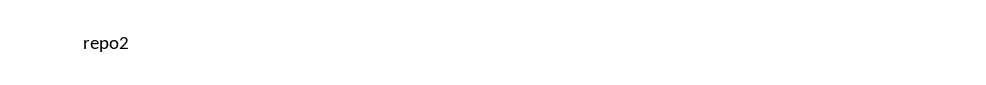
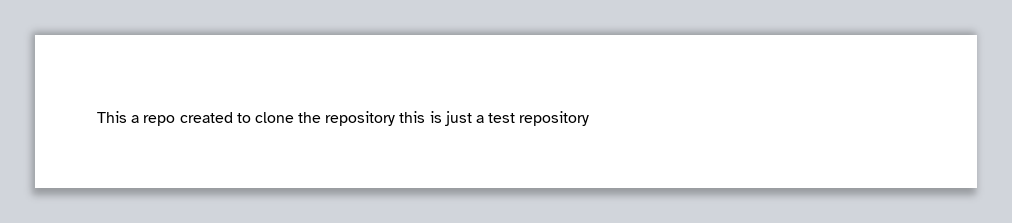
[83,37,129,52] repo2 -> [97,111,590,126] This a repo created to clone the repository this is just a test repository

